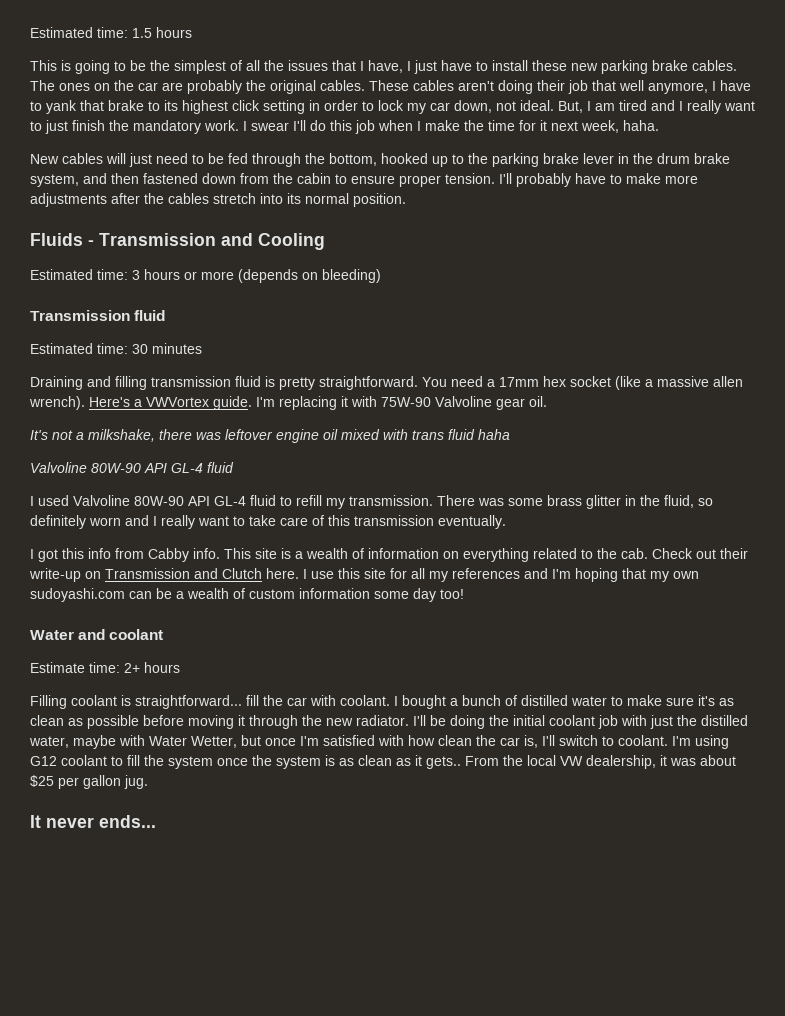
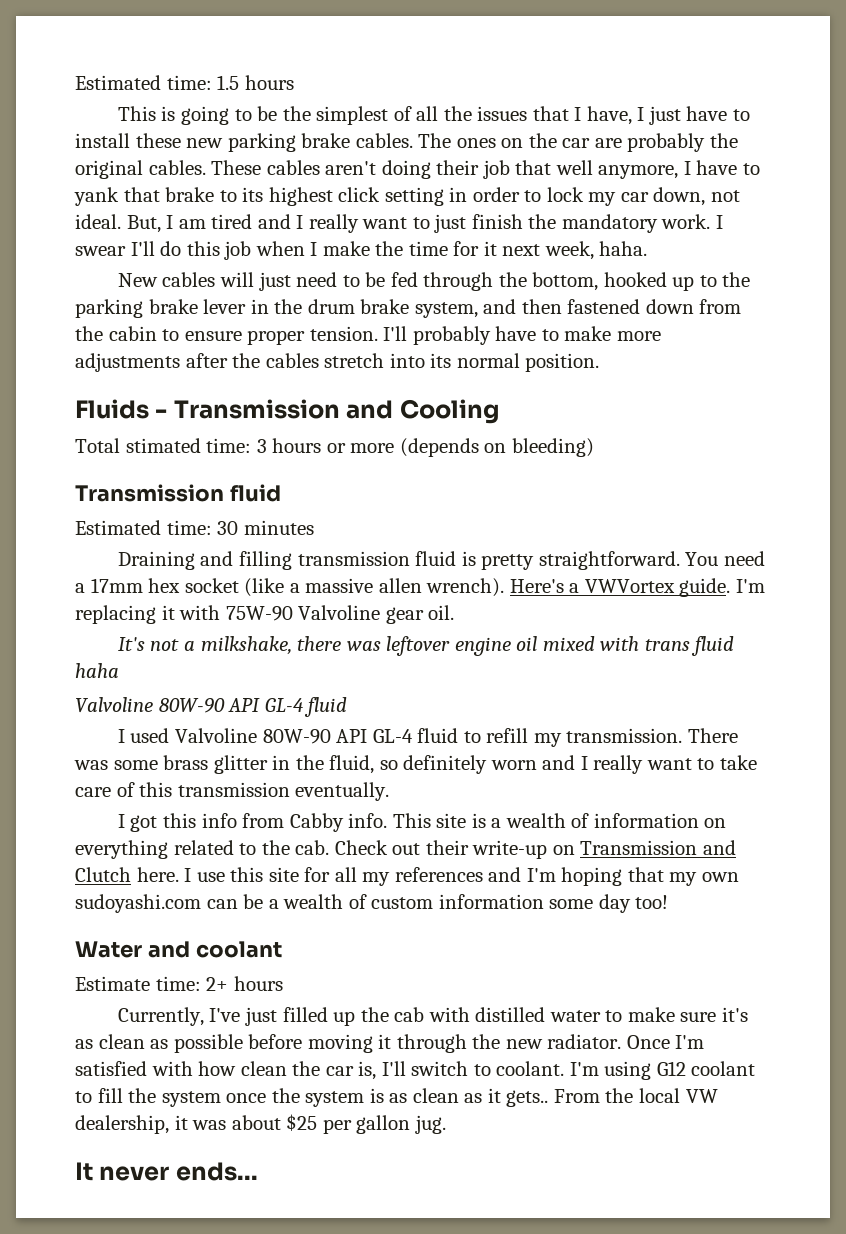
[30,269,93,280] Estimated -> [75,438,201,453] Total stimated
[30,695,517,709] Filling coolant is straightforward... fill the car with coolant. I bought a bunch of -> [117,1007,470,1026] Currently, I've just filled up the cab with
[413,715,748,729] [29,735,296,749] I'll be doing the initial coolant job with just the distilled water, maybe with Water Wetter, but once -> [626,1035,670,1049] Once

